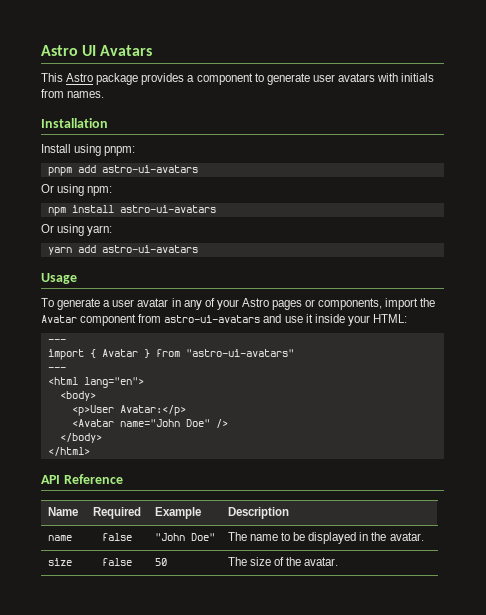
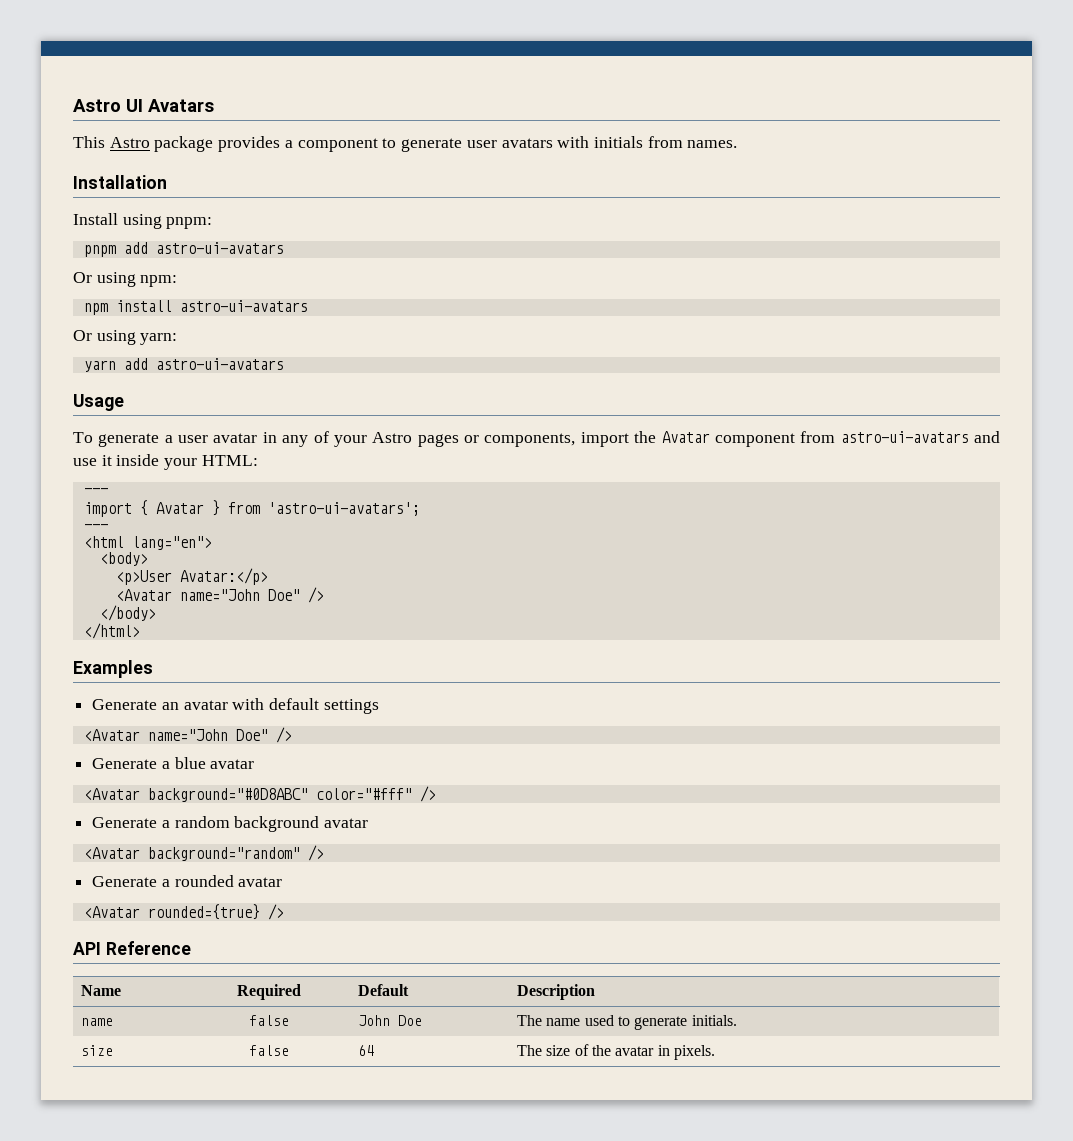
[185,349,294,357] "astro-ui-avatars" -> [267,502,420,516] 'astro-ui-avatars';
(90, 451) none -> [73,660,153,678] [92,698,379,714] [83,727,292,743] [92,757,255,769] [83,786,436,802] [92,816,369,832] [83,845,324,861] [92,875,283,887] [83,904,284,920] // Examples // Generate an avatar with default settings // <Avatar name="John Doe" /> // Generate a blue avatar // <Avatar background="#0D8ABC" color="#fff" /> // Generate a random background avatar // <Avatar background="random" /> // Generate a rounded avatar // <Avatar rounded={true} />
[154,507,201,519] Example -> [357,984,409,996] Default
[154,533,215,541] "John Doe" -> [357,1015,422,1026] John Doe
[281,532,424,544] to be displayed in the avatar. -> [584,1015,737,1030] used to generate initials.
[154,558,167,566] 50 -> [357,1045,374,1056] 64
[304,557,339,566] avatar. -> [615,1045,715,1060] avatar in pixels.

